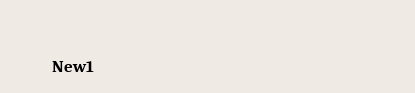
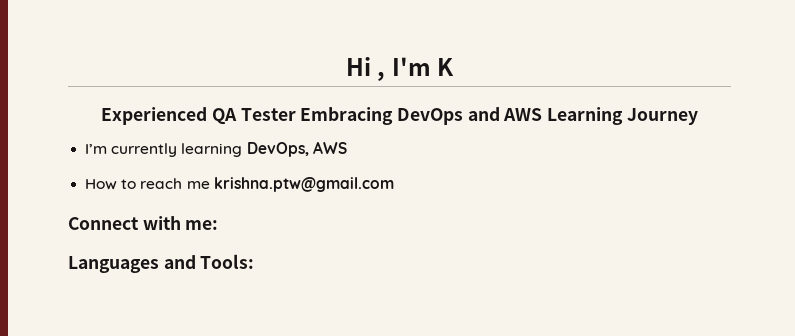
[52,61,94,72] New1 -> [345,57,455,81] [101,107,698,125] [85,141,347,157] [85,177,394,192] [68,216,219,230] [68,254,255,273] Hi , I'm K // Experienced QA Tester Embracing DevOps and AWS Learning Journey // I’m currently learning DevOps, AWS // How to reach me krishna.ptw@gmail.com // Connect with me: // Languages and Tools:

